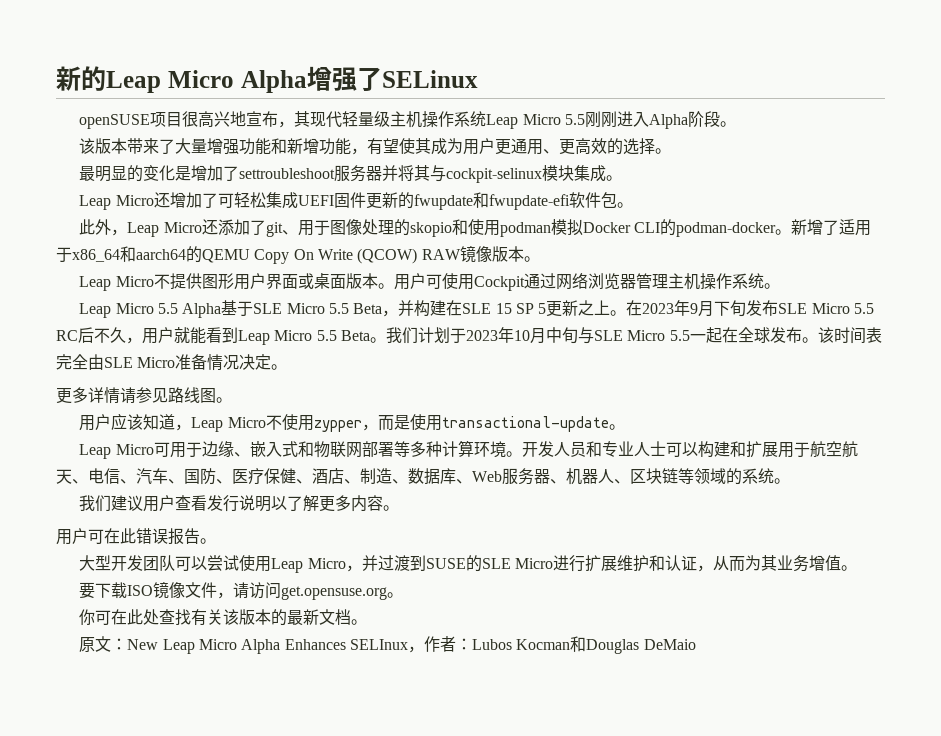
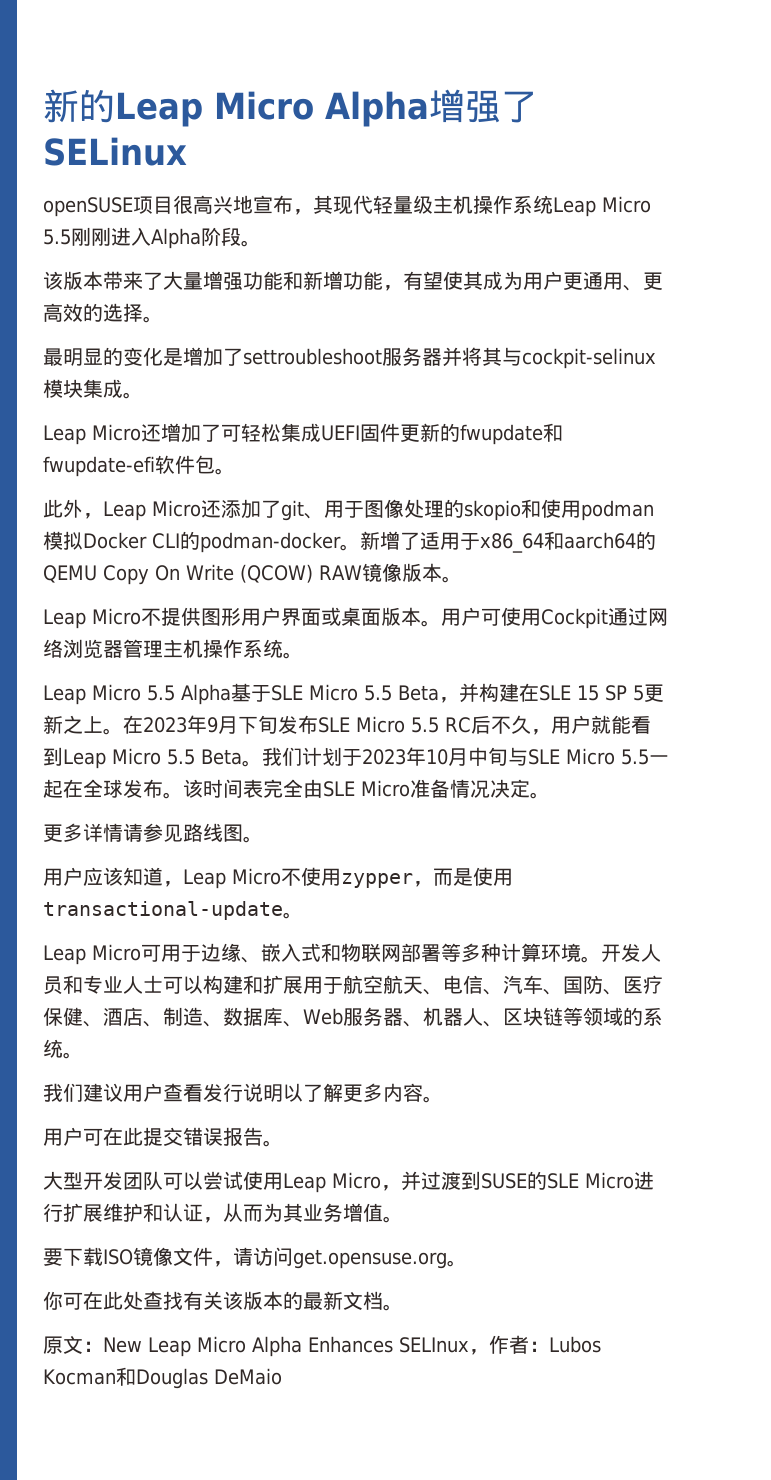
(136, 536) none -> [143,1127,183,1146] 提交

